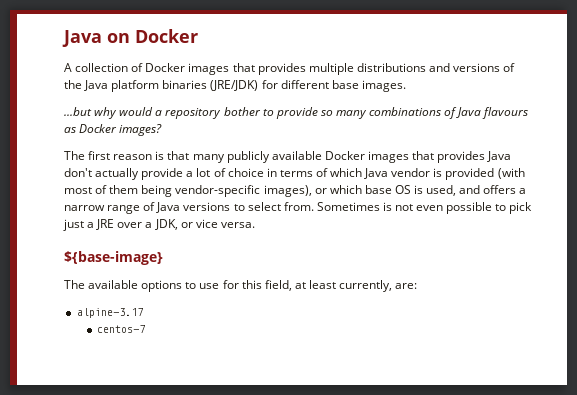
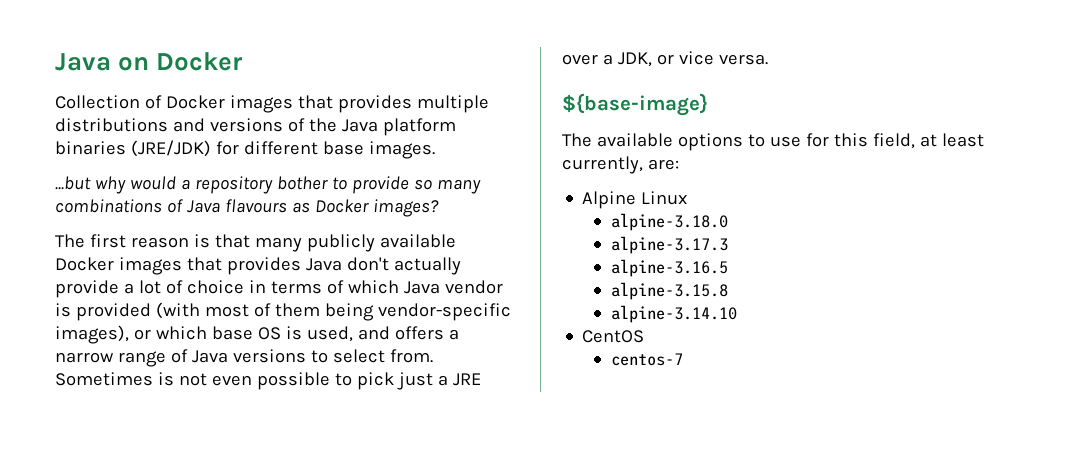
[64,63,129,72] A collection -> [55,95,140,109] Collection
[76,308,143,318] alpine-3.17 -> [582,191,688,209] [610,213,728,231] [610,236,728,254] [610,259,728,277] [610,282,728,300] [610,305,737,323] [582,330,645,343] Alpine Linux // alpine-3.18.0 // alpine-3.17.3 // alpine-3.16.5 // alpine-3.15.8 // alpine-3.14.10 // CentOS

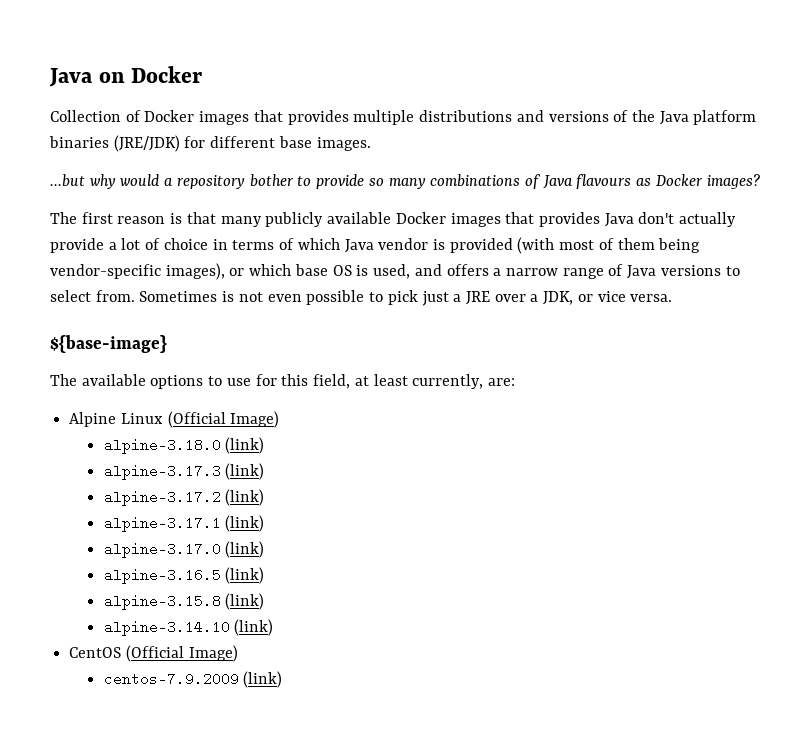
(688, 198) none -> [167,411,280,428] (Official Image)
(728, 222) none -> [225,437,265,454] (link)
(728, 245) none -> [225,463,265,480] [103,489,265,506] [103,515,265,532] [103,541,265,558] (link) // alpine-3.17.2 (link) // alpine-3.17.1 (link) // alpine-3.17.0 (link)
(728, 268) none -> [225,567,265,584] (link)
(728, 291) none -> [225,593,265,610] (link)
(737, 314) none -> [234,619,274,636] (link)
[610,353,683,366] // centos-7 -> [125,645,238,662] [103,671,283,688] (Official Image) // centos-7.9.2009 (link)

